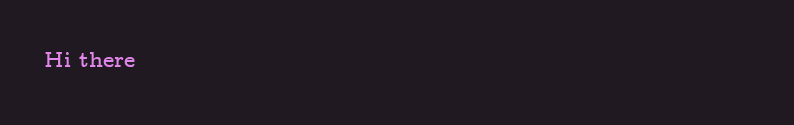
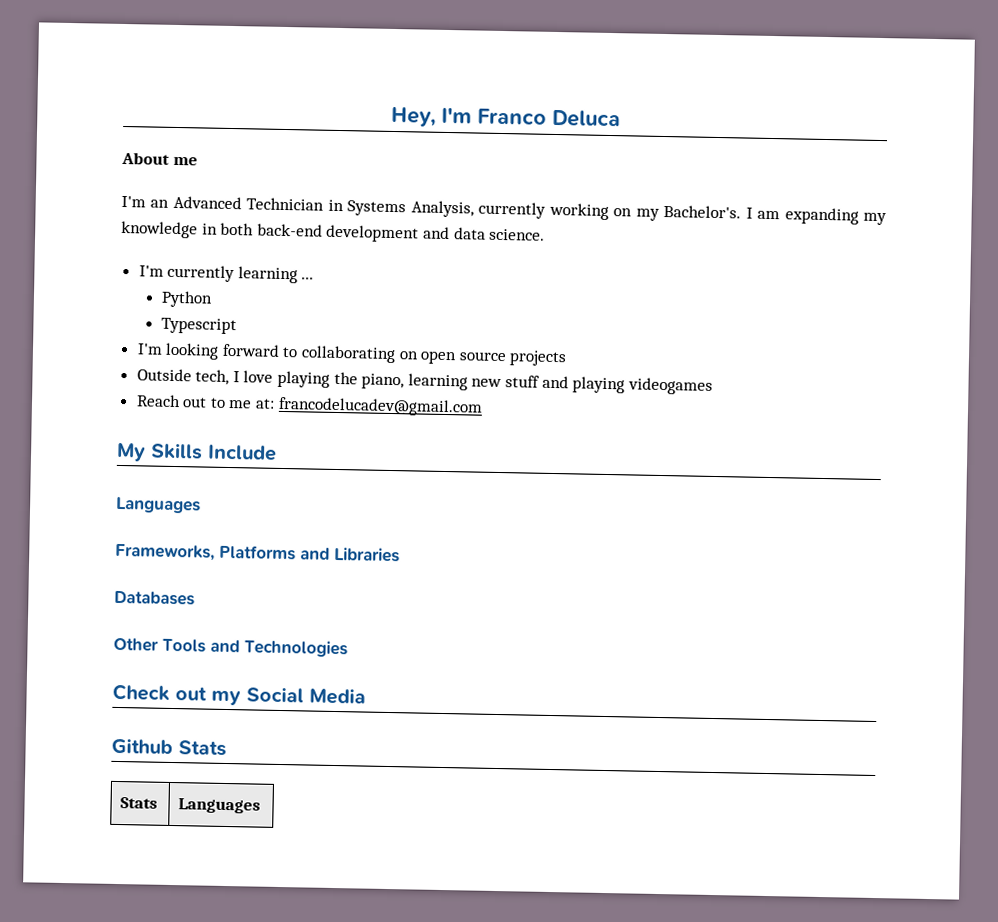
[44,52,135,67] Hi there -> [390,106,621,128] [121,151,198,166] [121,195,888,226] [121,220,546,243] [138,264,315,284] [161,290,214,308] [161,317,238,335] [136,342,568,367] [136,368,713,395] [135,394,483,417] [116,442,277,462] [115,496,201,514] [115,543,400,563] [114,590,195,606] [113,637,348,658] [112,683,366,706] [111,737,227,757] [120,797,159,809] [178,798,262,814] Hey, I'm Franco Deluca // About me // I'm an Advanced Technician in Systems Analysis, currently working on my Bachelor's. I am expanding my knowledge in both back-end development and data science. // I'm currently learning ... // Python // Typescript // I'm looking forward to collaborating on open source projects // Outside tech, I love playing the piano, learning new stuff and playing videogames // Reach out to me at: francodelucadev@gmail.com // My Skills Include // Languages // Frameworks, Platforms and Libraries // Databases // Other Tools and Technologies // Check out my Social Media // Github Stats // Stats | Languages

